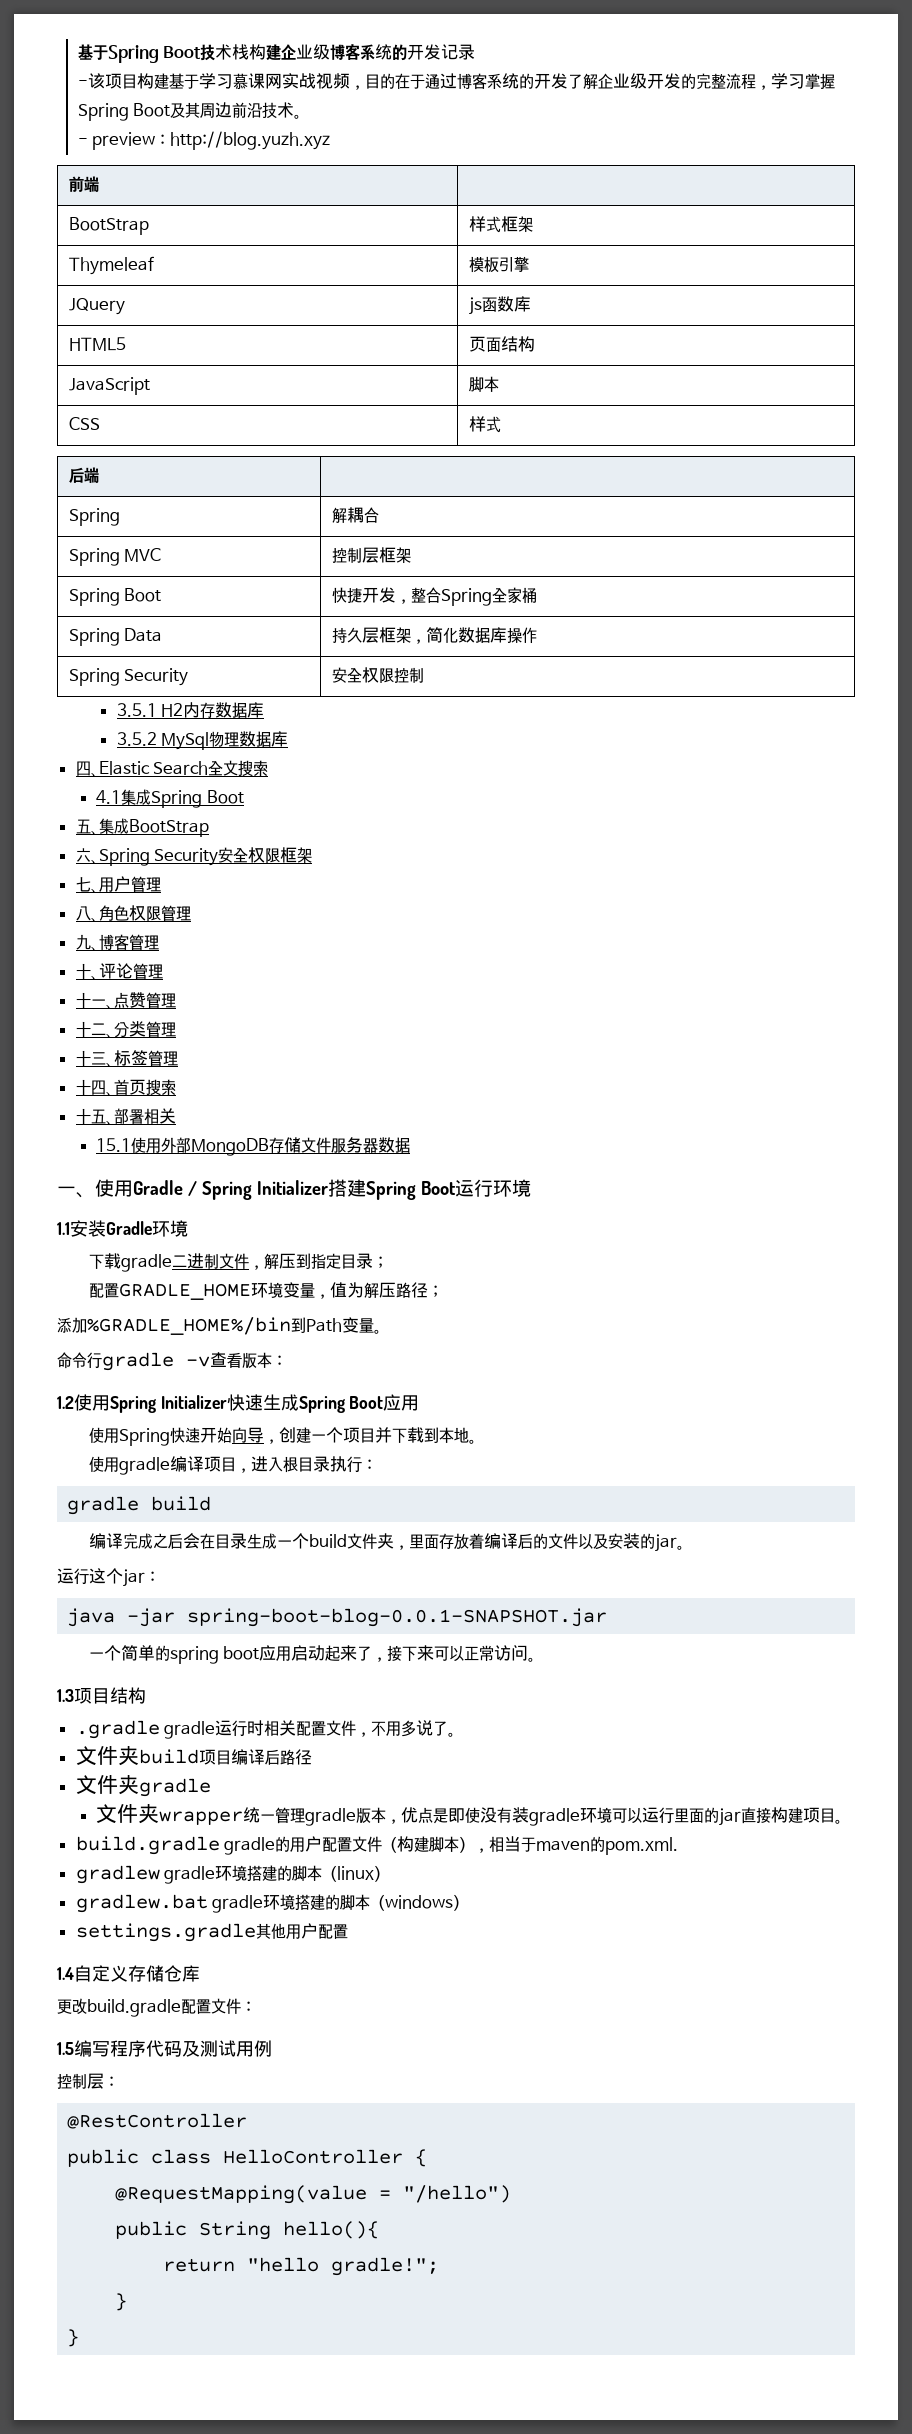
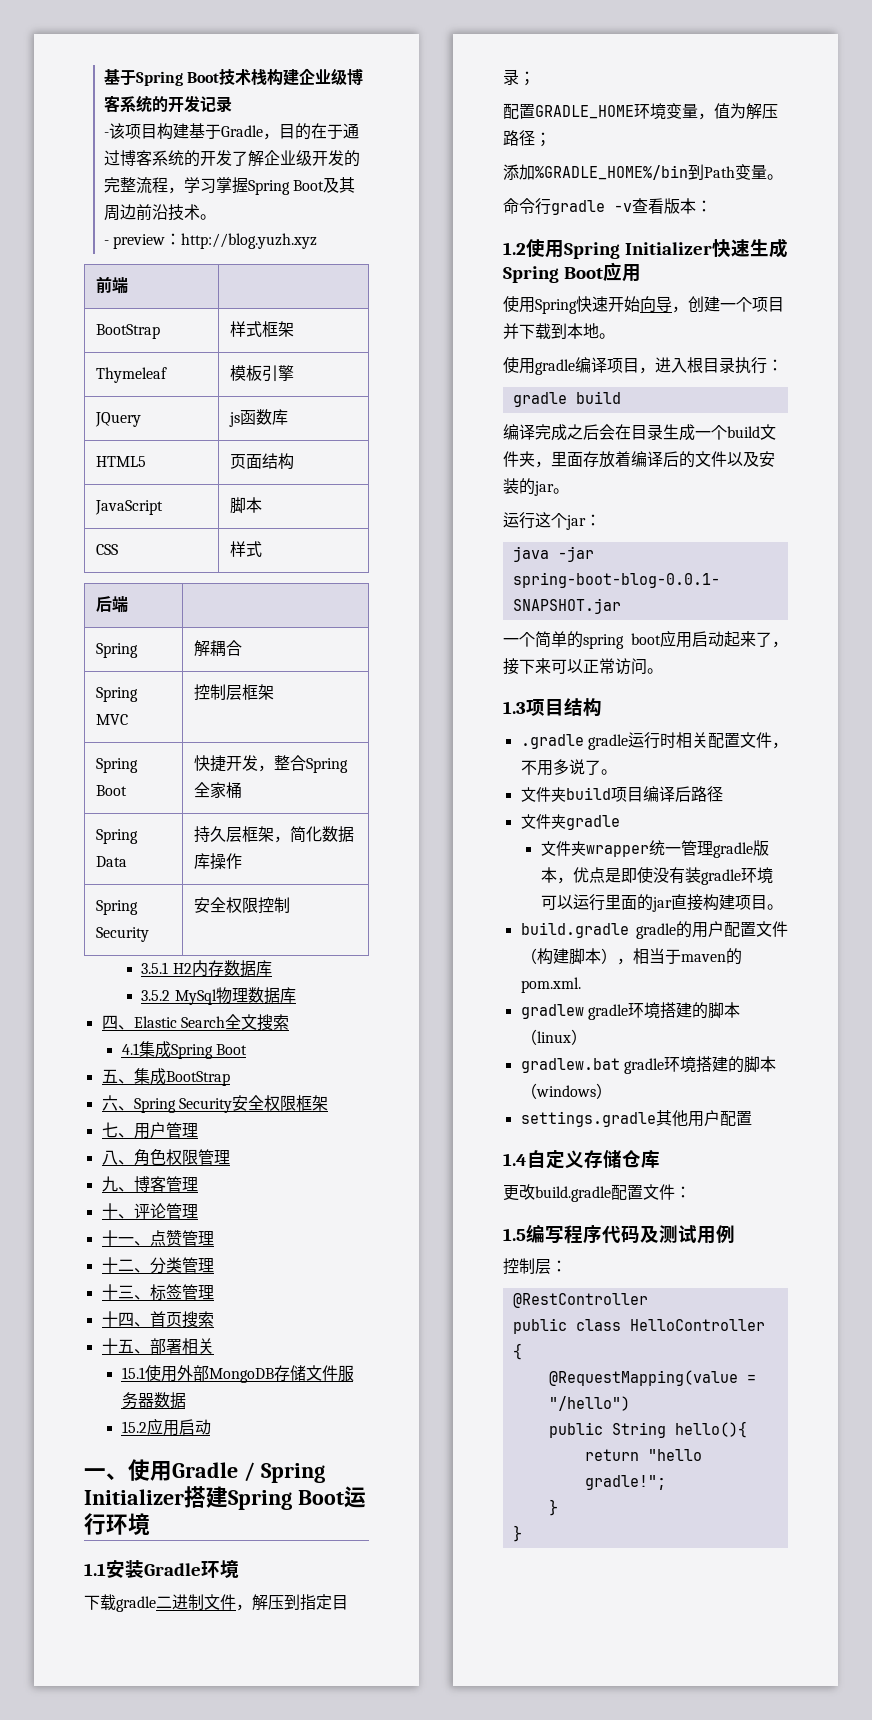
[198,73,350,90] 学习慕课网实战视频 -> [220,125,263,137] Gradle
(411, 1145) none -> [121,1418,211,1436] // 15.2应用启动

